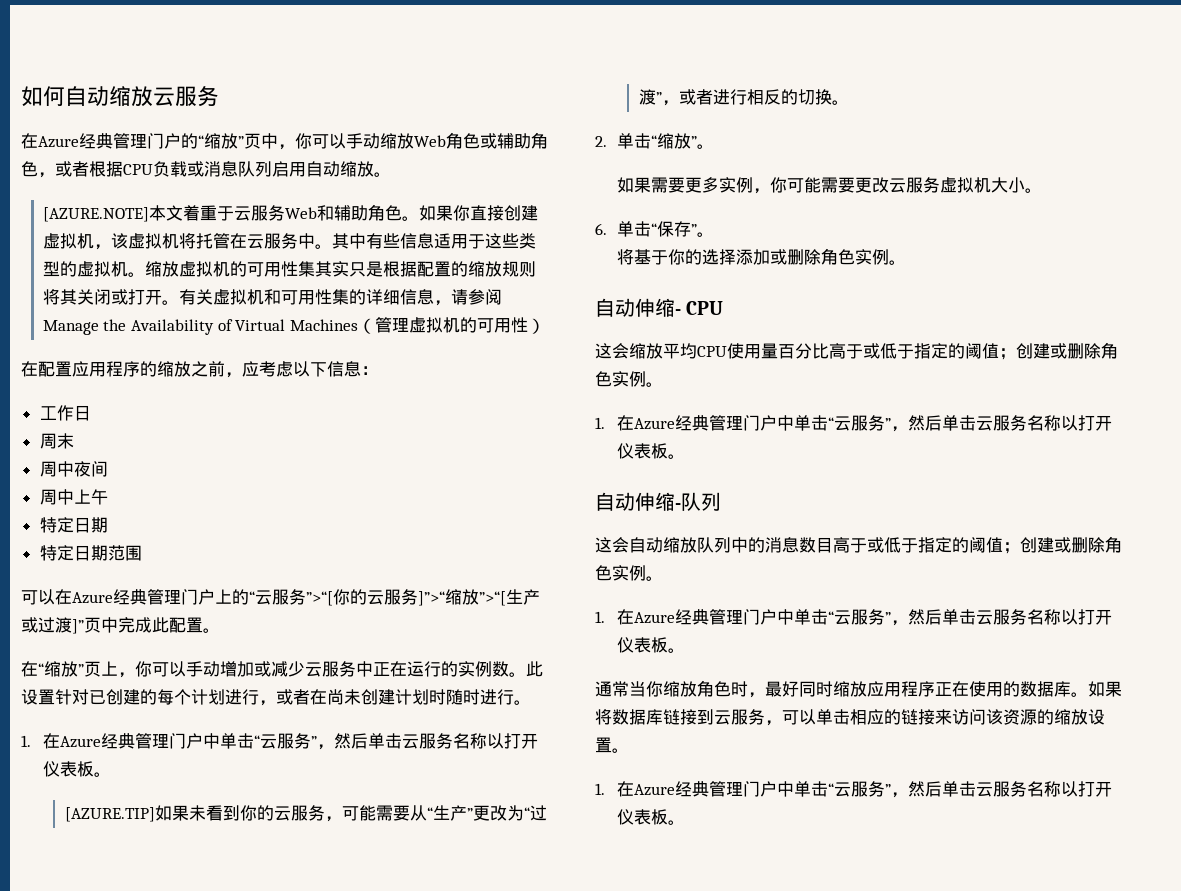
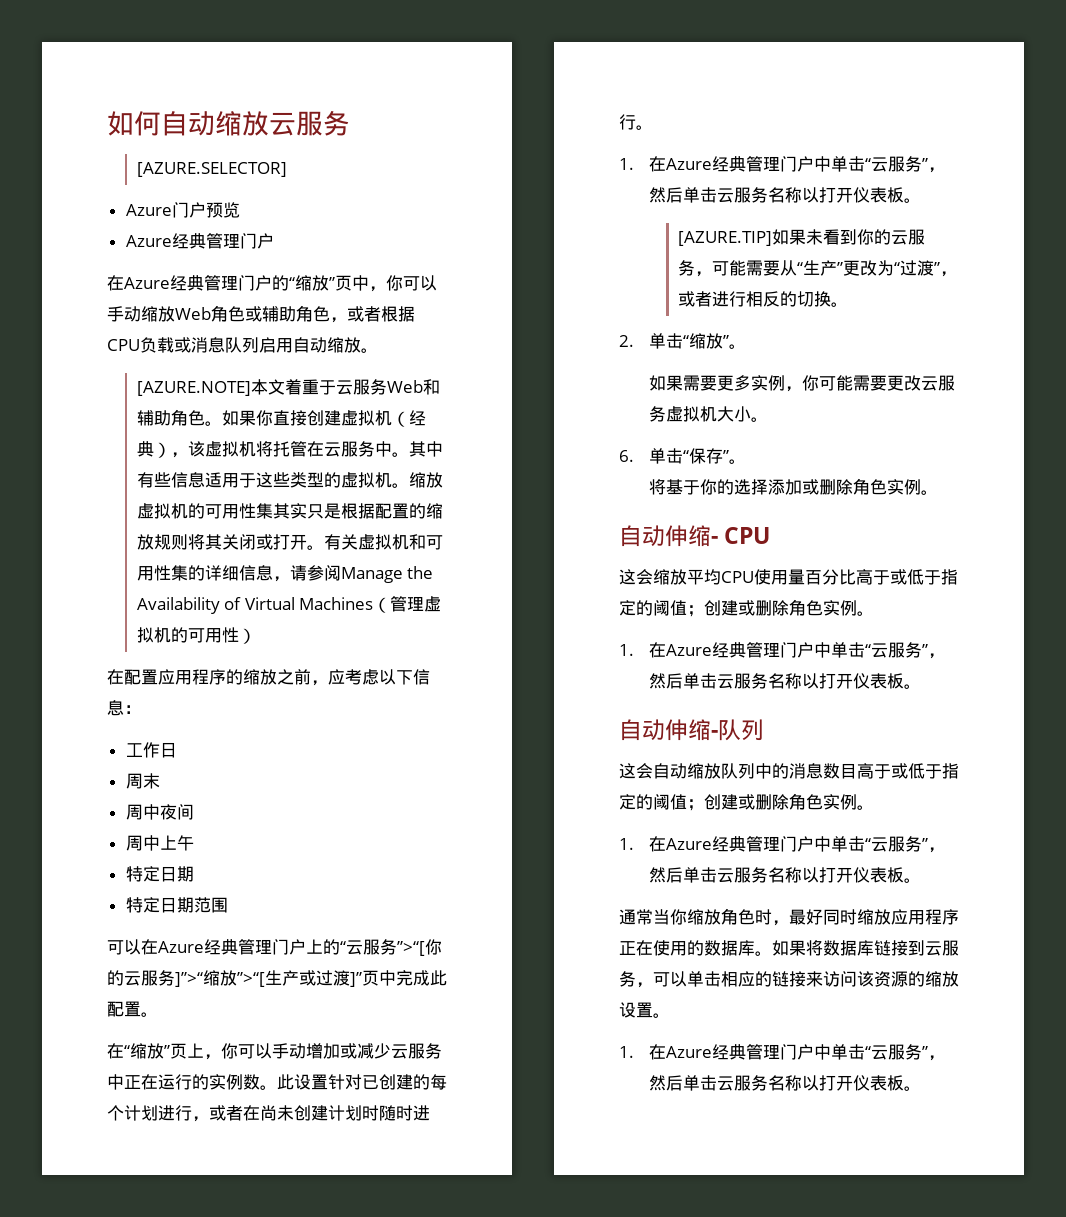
(219, 96) none -> [136,162,287,177] [125,202,240,218] [125,233,274,249] // [AZURE.SELECTOR] // Azure门户预览 // Azure经典管理门户
(94, 241) none -> [391,410,426,427] [136,441,171,458] （经典）

